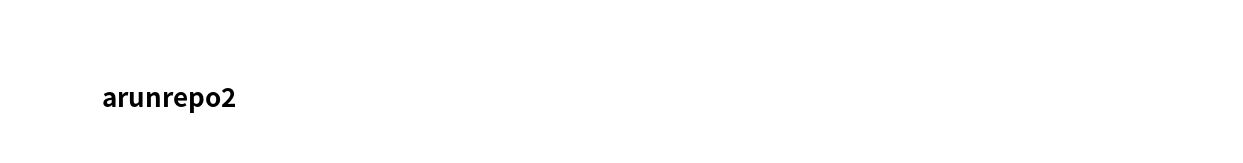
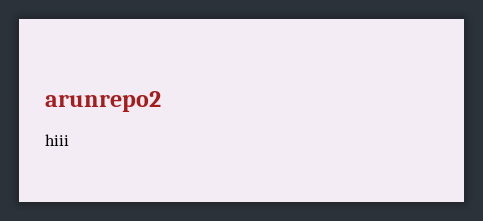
(236, 100) none -> [45,134,69,146] // hiii

